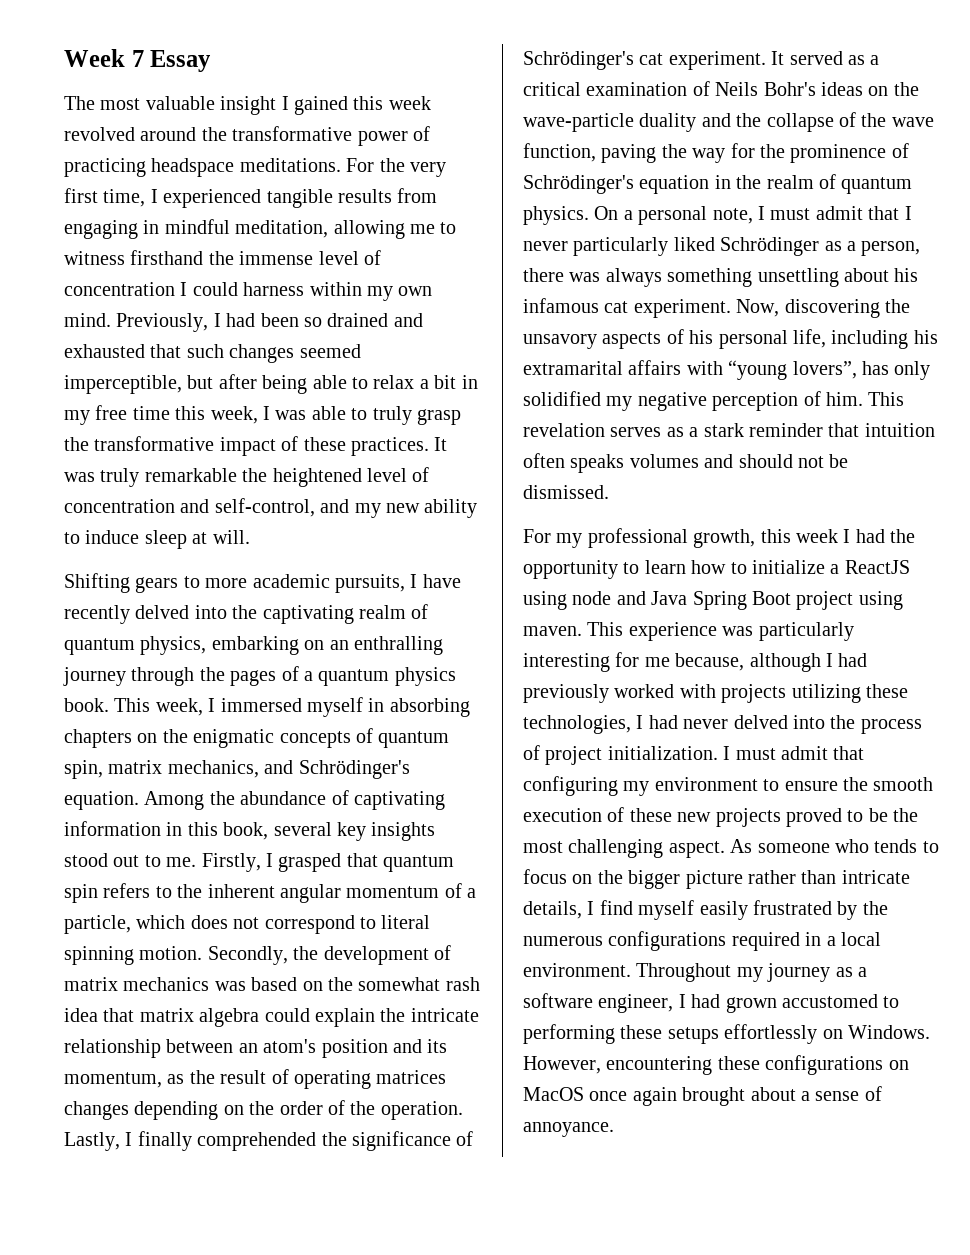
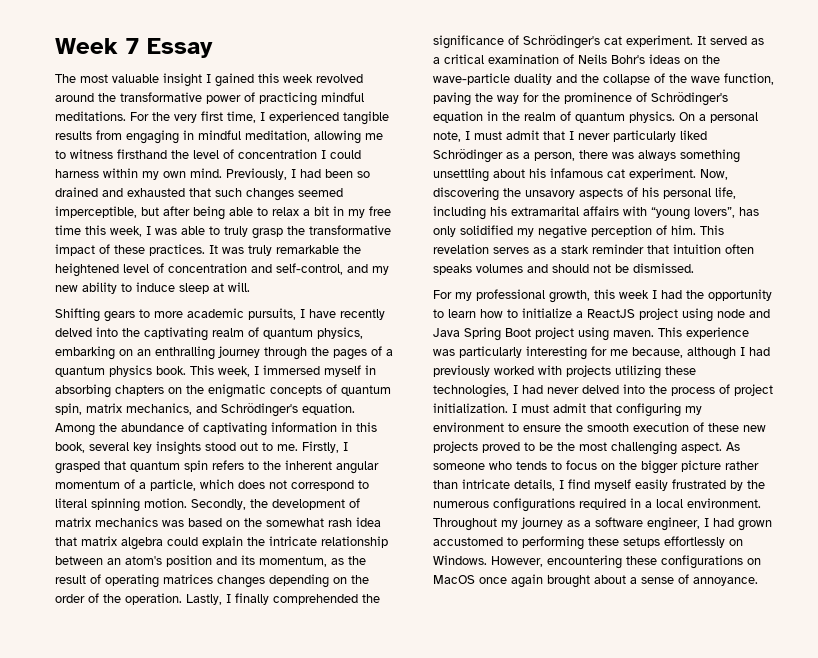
[151,158,235,177] headspace -> [321,92,364,102] mindful
[239,251,314,265] immense -> (189, 154) none
(910, 567) none -> [639,308,678,320] project

